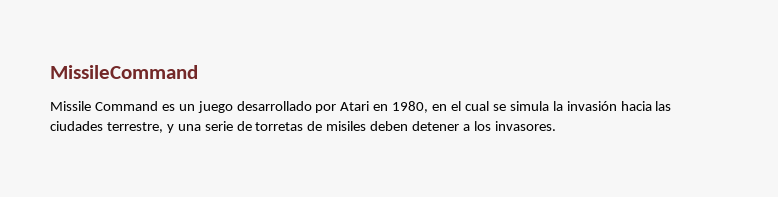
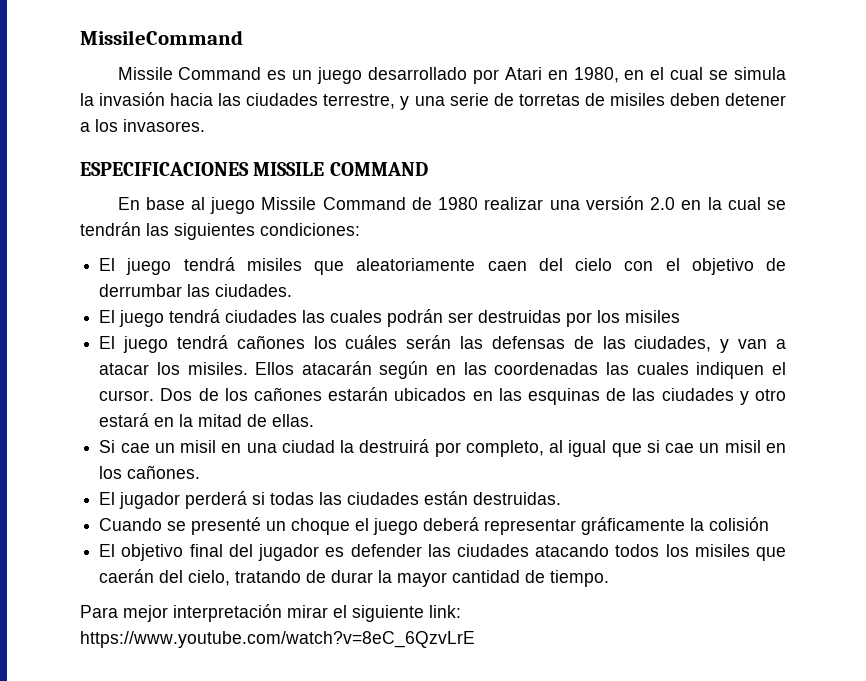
(556, 126) none -> [80,162,428,176] [117,196,786,214] [80,222,360,240] [99,257,786,275] [99,284,293,297] [99,309,681,327] [99,335,786,353] [99,361,787,379] [99,387,786,405] [99,413,315,427] [99,439,787,457] [99,465,201,479] [99,491,562,509] [99,517,770,535] [99,544,786,561] [99,569,610,587] [80,604,461,622] [80,631,475,648] // ESPECIFICACIONES MISSILE COMMAND // En base al juego Missile Command de 1980 realizar una versión 2.0 en la cual se tendrán las siguientes condiciones: // El juego tendrá misiles que aleatoriamente caen del cielo con el objetivo de derrumbar las ciudades. // El juego tendrá ciudades las cuales podrán ser destruidas por los misiles // El juego tendrá cañones los cuáles serán las defensas de las ciudades, y van a atacar los misiles. Ellos atacarán según en las coordenadas las cuales indiquen el cursor. Dos de los cañones estarán ubicados en las esquinas de las ciudades y otro estará en la mitad de ellas. // Si cae un misil en una ciudad la destruirá por completo, al igual que si cae un misil en los cañones. // El jugador perderá si todas las ciudades están destruidas. // Cuando se presenté un choque el juego deberá representar gráficamente la colisión // El objetivo final del jugador es defender las ciudades atacando todos los misiles que caerán del cielo, tratando de durar la mayor cantidad de tiempo. // Para mejor interpretación mirar el siguiente link: https://www.youtube.com/watch?v=8eC_6QzvLrE

